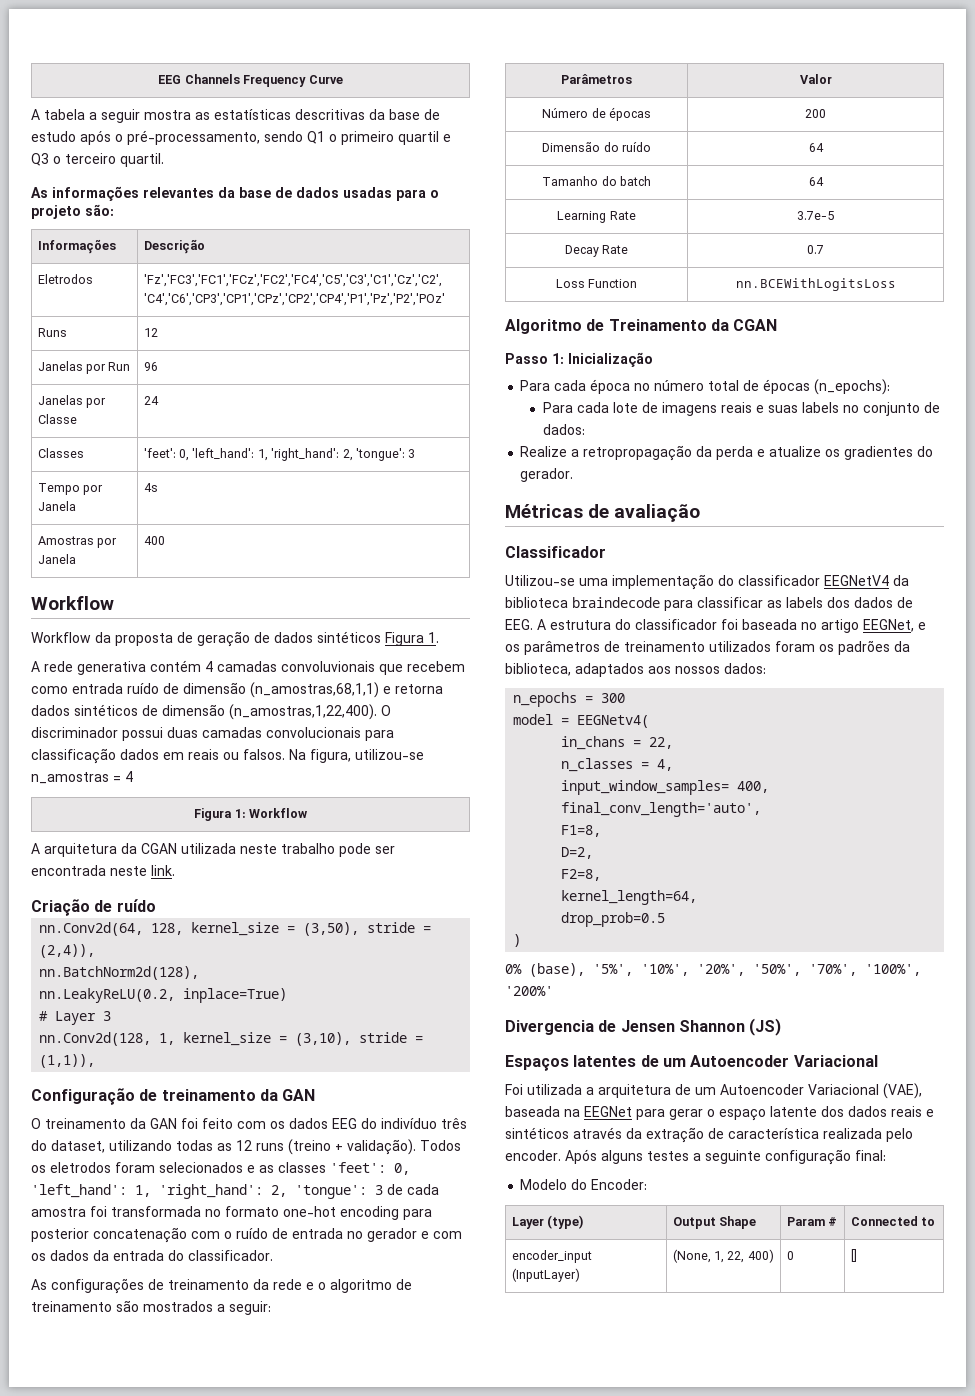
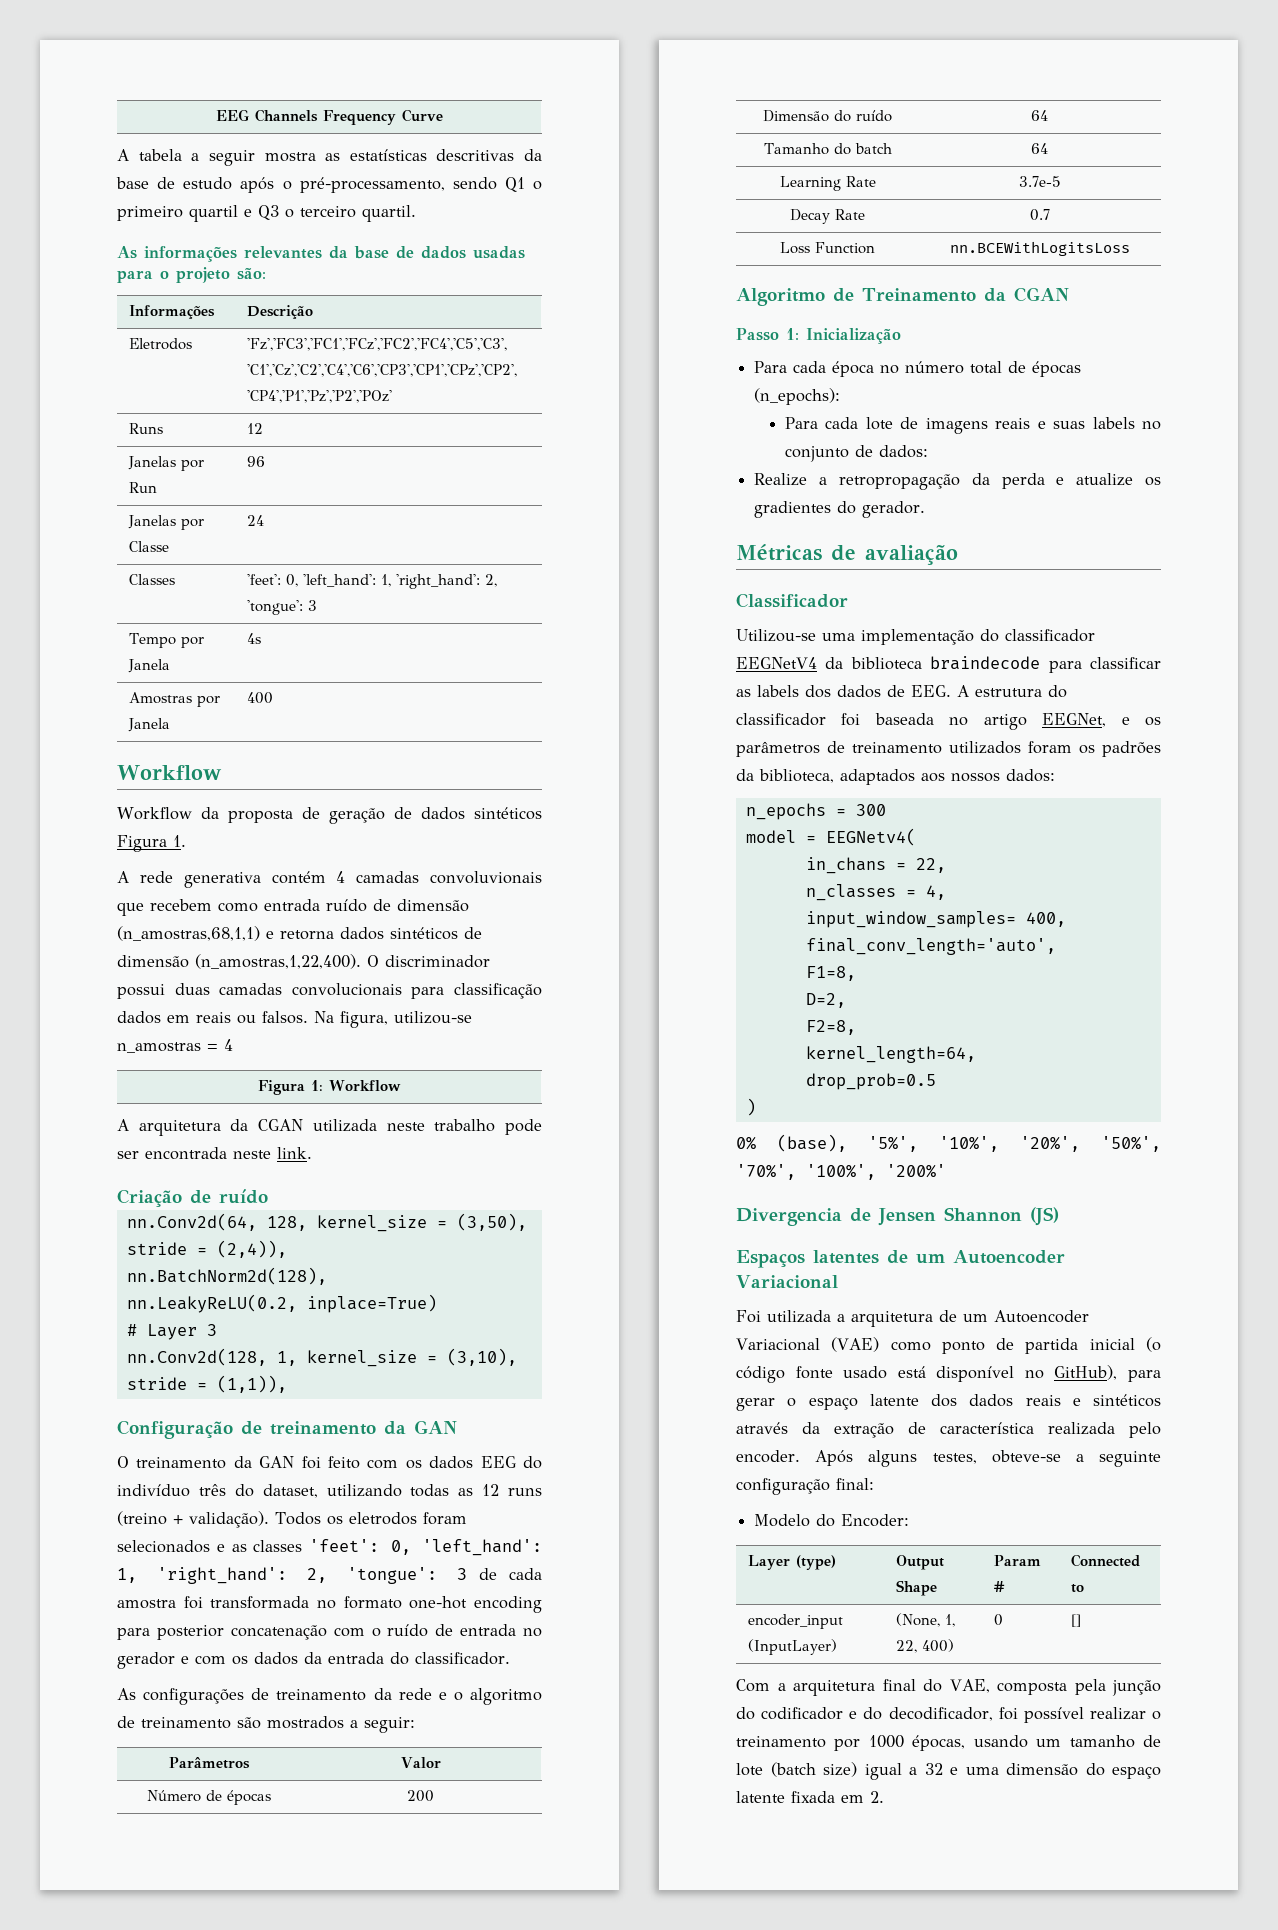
[883,1083,922,1099] [505,1106,632,1117] (VAE), baseada na EEGNet -> [831,1337,1161,1354] [736,1365,1118,1383] (VAE) como ponto de partida inicial (o código fonte usado está disponível no GitHub),
[647,1151,689,1161] testes -> [932,1450,1061,1464] testes, obteve-se
(857, 1255) none -> [736,1679,1161,1696] [736,1707,1161,1723] [736,1735,1161,1751] [736,1762,1161,1780] [736,1791,884,1803] // Com a arquitetura final do VAE, composta pela junção do codificador e do decodificador, foi possível realizar o treinamento por 1000 épocas, usando um tamanho de lote (batch size) igual a 32 e uma dimensão do espaço latente fixada em 2.

